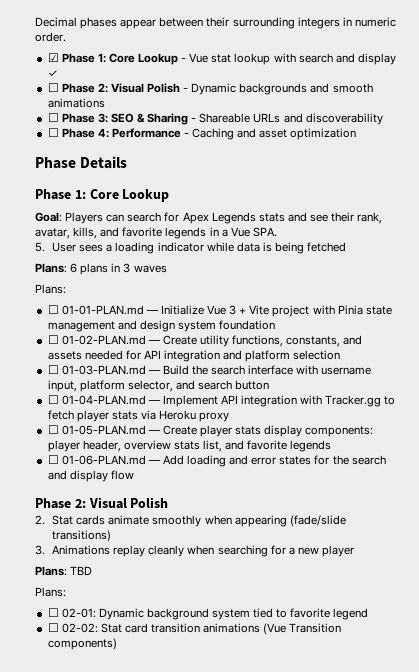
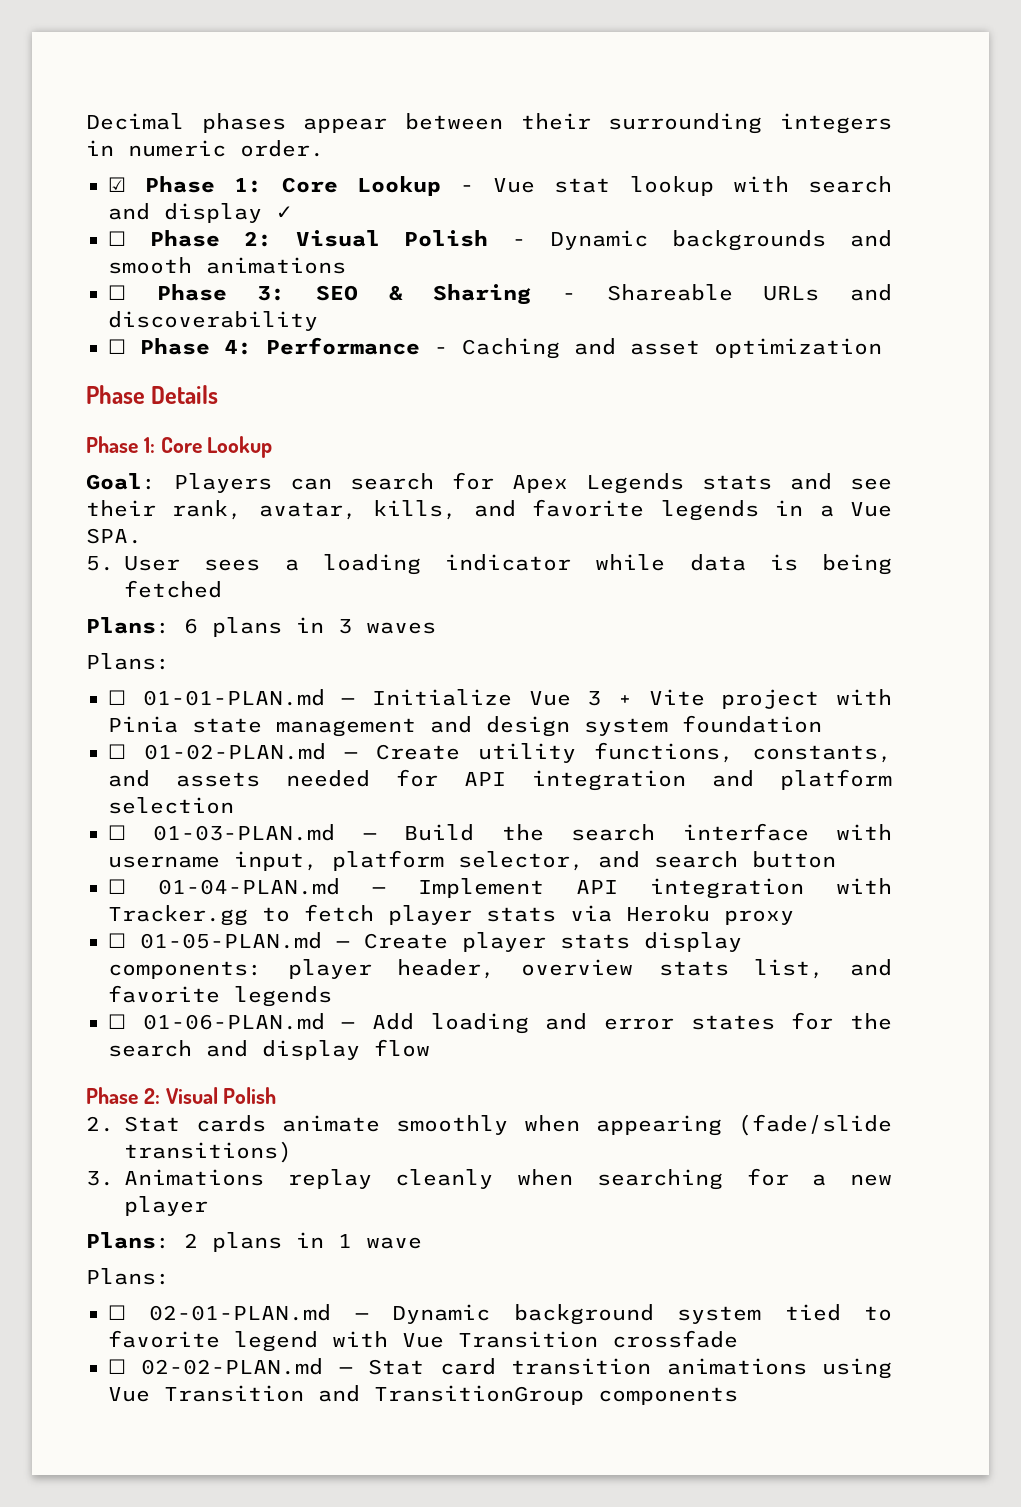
[70,566,93,575] [35,587,66,597] [47,608,96,618] TBD // Plans: // ☐ 02-01: -> [184,1232,422,1252] [86,1268,170,1285] [108,1304,369,1321] 2 plans in 1 wave // Plans: // ☐ 02-01-PLAN.md —
[47,623,98,633] // ☐ 02-02: -> [332,1330,738,1348] [108,1358,353,1375] with Vue Transition crossfade // ☐ 02-02-PLAN.md —
[263,623,342,635] [47,638,117,650] (Vue Transition components) -> [822,1358,893,1379] [108,1385,738,1405] using Vue Transition and TransitionGroup components

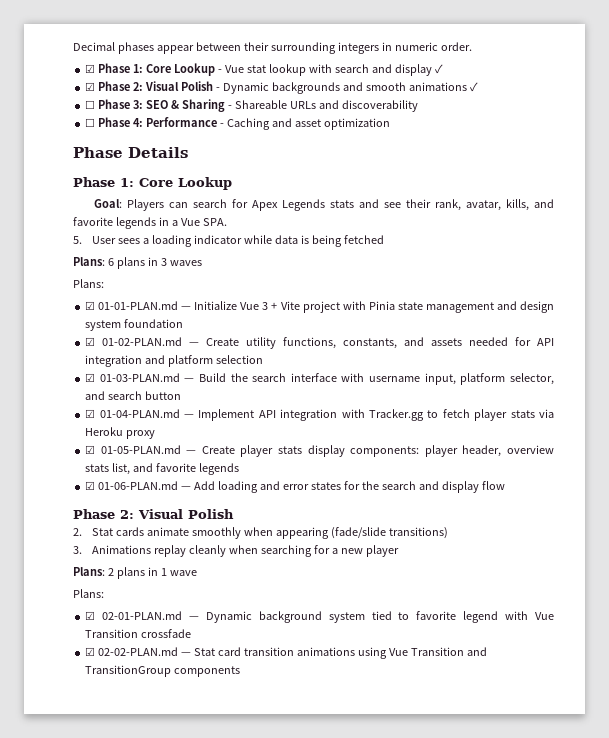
[108,231,126,246] ☐ -> [85,82,96,91] ☑
(346, 265) none -> [469,82,478,92] ✓
[108,690,126,705] ☐ -> [85,301,96,310] ☑
[108,744,126,759] ☐ -> [85,337,96,346] ☑
[108,825,126,840] ☐ -> [85,373,96,382] ☑
[108,879,126,894] ☐ -> [85,409,96,418] ☑
[108,933,126,948] ☐ -> [85,445,96,454] ☑
[108,1014,126,1029] ☐ -> [85,481,96,490] ☑
[108,1305,126,1320] ☐ -> [85,611,96,620] ☑
[108,1359,126,1374] ☐ -> [85,647,96,656] ☑

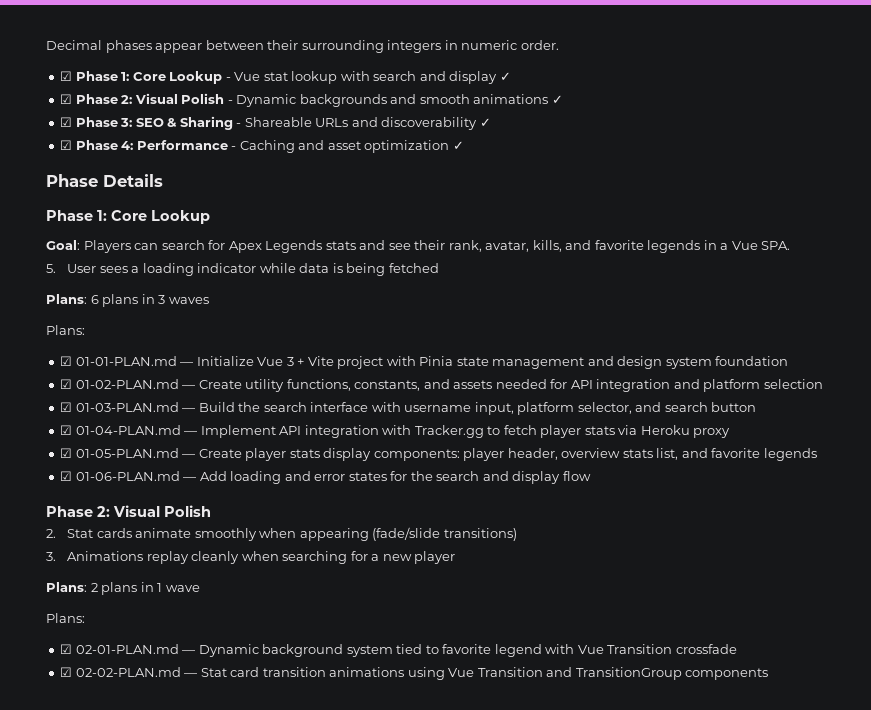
[85,100,96,109] ☐ -> [60,117,73,127] ☑
[85,118,96,127] // ☐ -> [479,118,491,127] [60,140,73,150] ✓ // ☑
(390, 124) none -> [452,141,464,150] ✓

